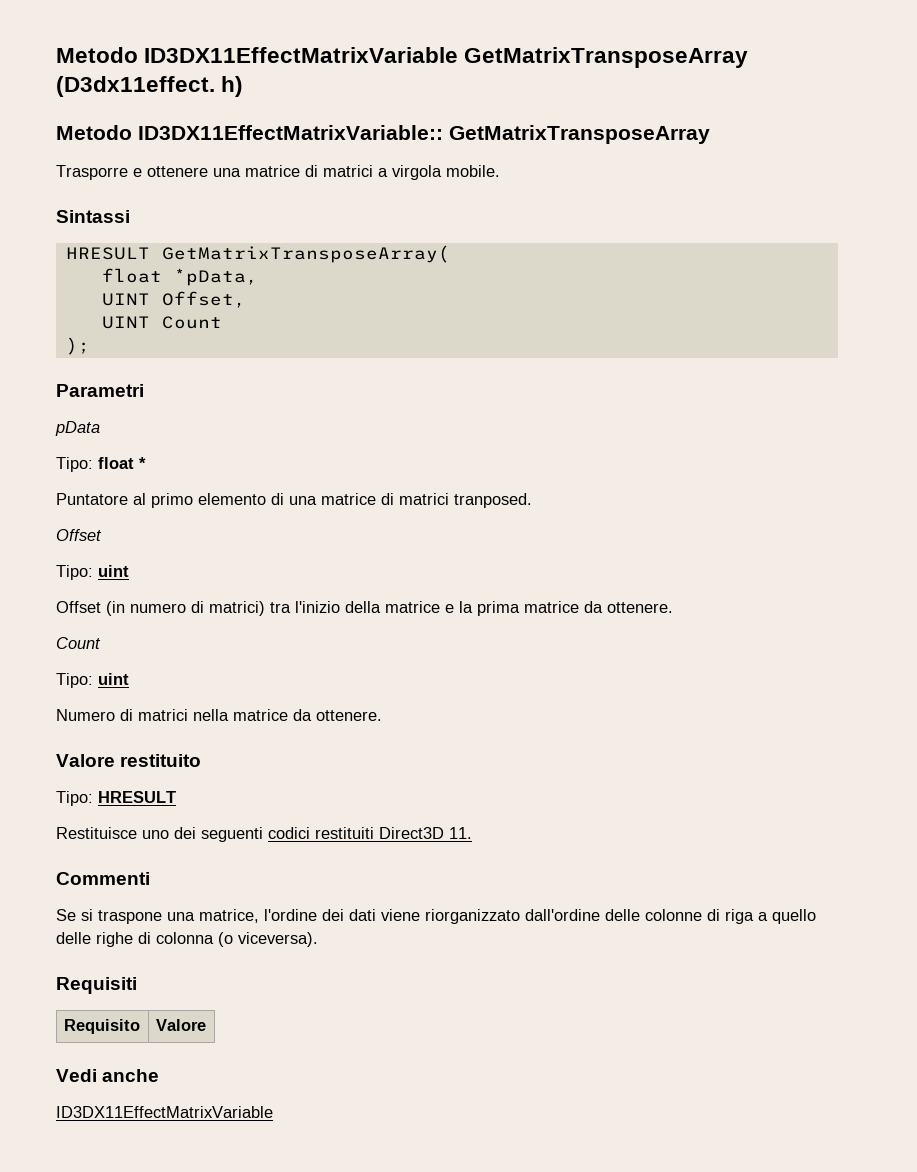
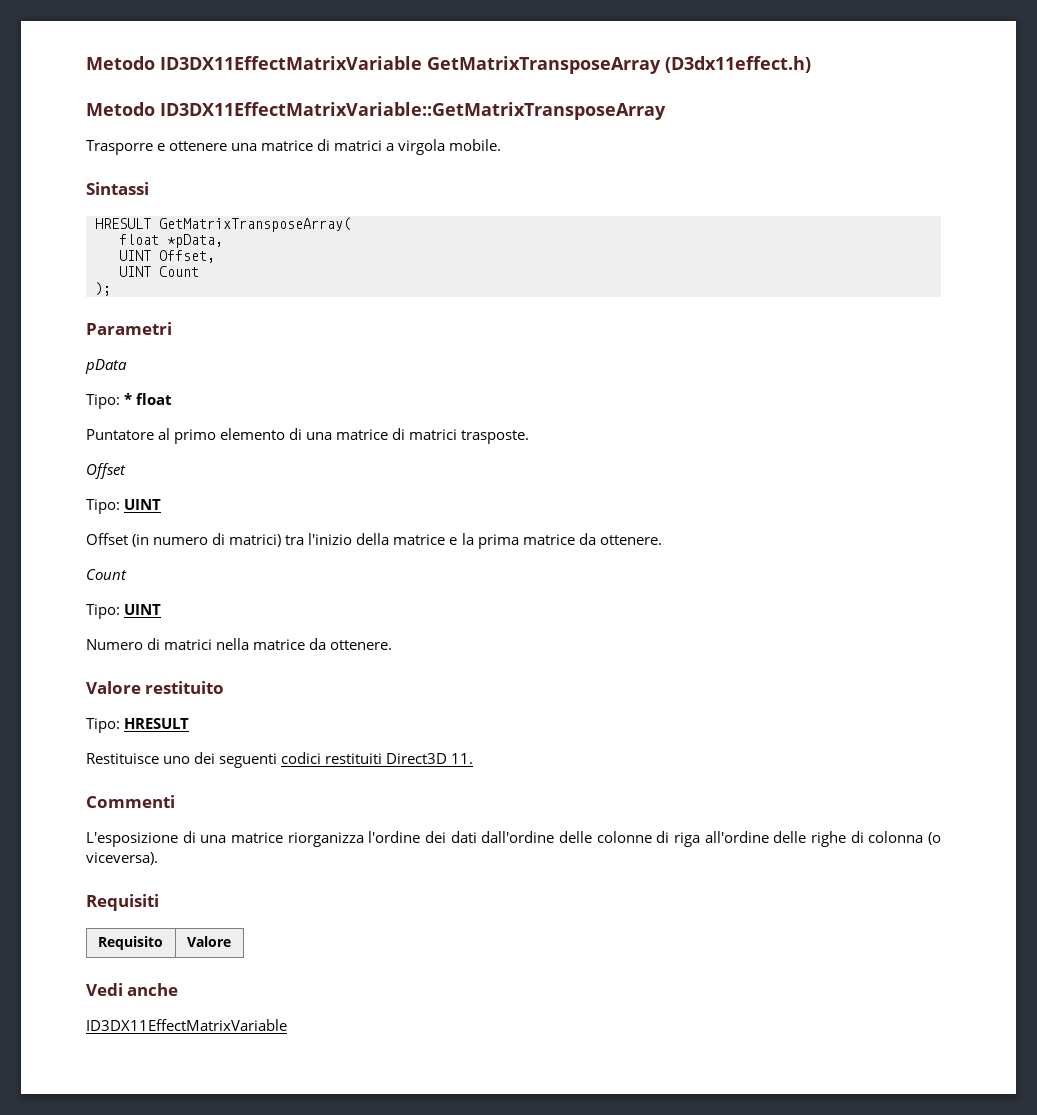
[56,76,244,97] [56,125,710,144] (D3dx11effect. h) // Metodo ID3DX11EffectMatrixVariable:: GetMatrixTransposeArray -> [664,56,811,73] [86,102,666,120] (D3dx11effect.h) // Metodo ID3DX11EffectMatrixVariable::GetMatrixTransposeArray
[98,457,146,469] float * -> [124,393,173,405] * float
[454,493,532,508] tranposed. -> [461,430,530,444] trasposte.
[98,565,129,577] uint -> [124,499,162,510] UINT
[98,673,129,685] uint -> [124,604,162,615] UINT
[56,909,259,924] Se si traspone una matrice, -> [86,831,364,847] L'esposizione di una matrice riorganizza
[381,909,520,924] viene riorganizzato -> (477, 837) none
[758,909,816,924] a quello -> [704,831,769,843] all'ordine

